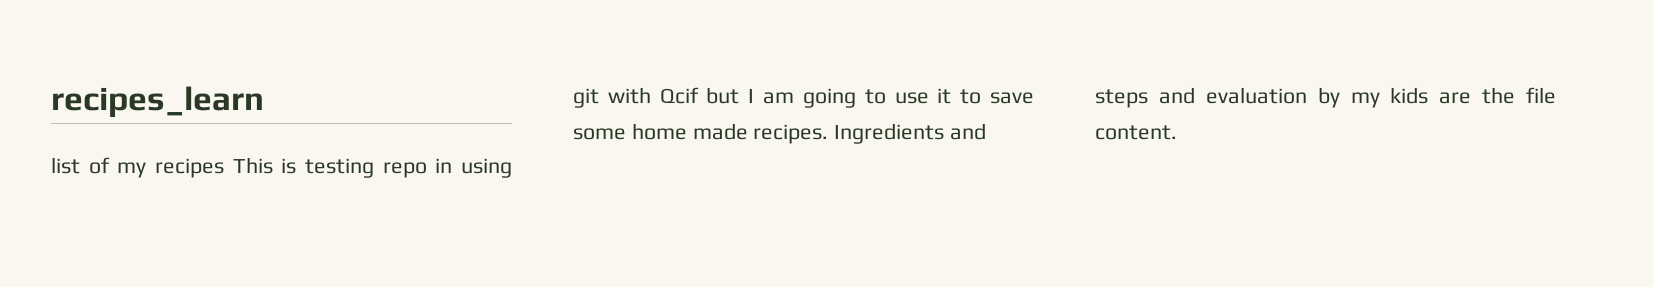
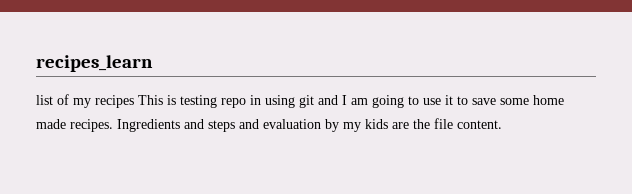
[607,87,740,104] with Qcif but -> [318,95,338,105] and

